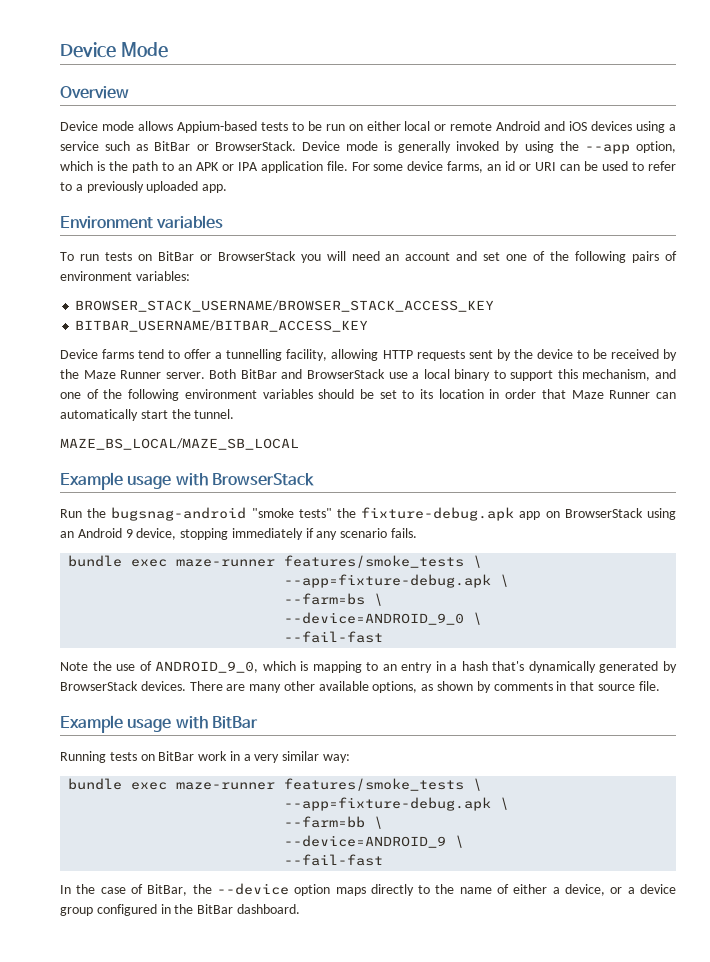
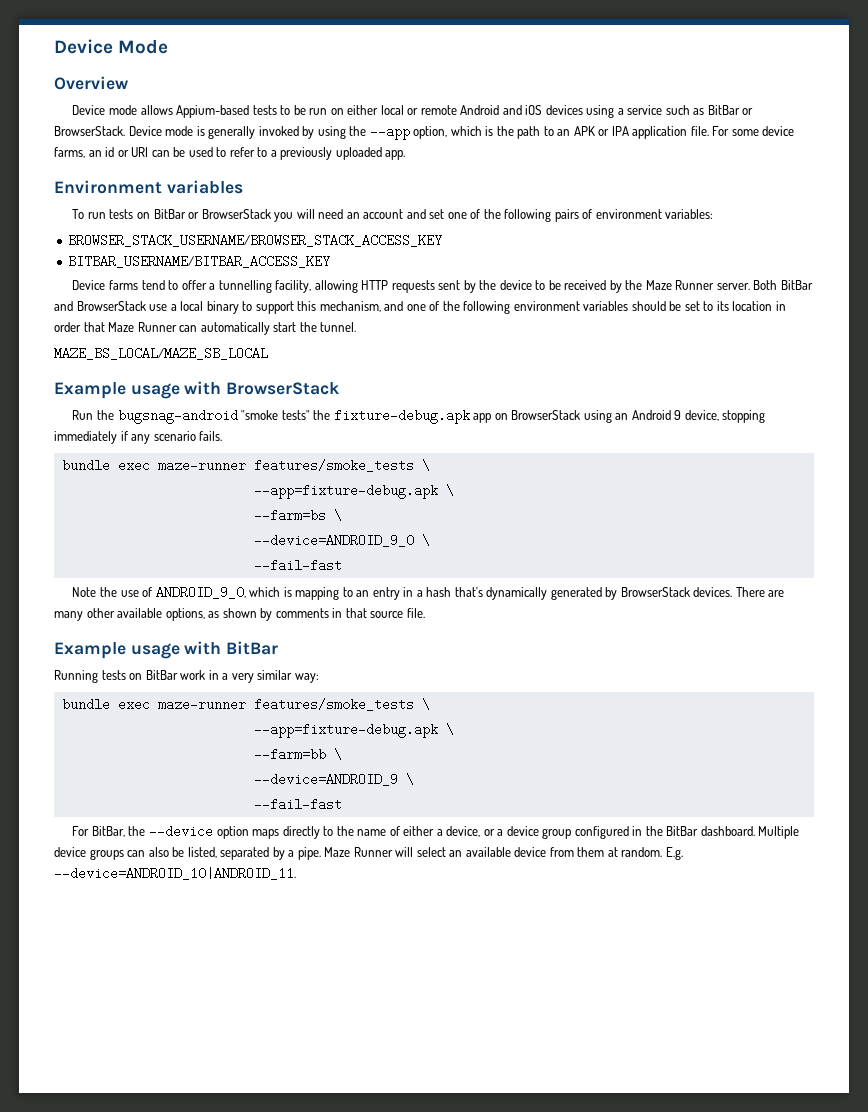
[60,884,143,894] In the case of -> [72,826,90,836] For
(300, 909) none -> [758,826,800,839] [54,847,683,860] [54,867,296,880] Multiple device groups can also be listed, separated by a pipe. Maze Runner will select an available device from them at random. E.g. --device=ANDROID_10|ANDROID_11.

